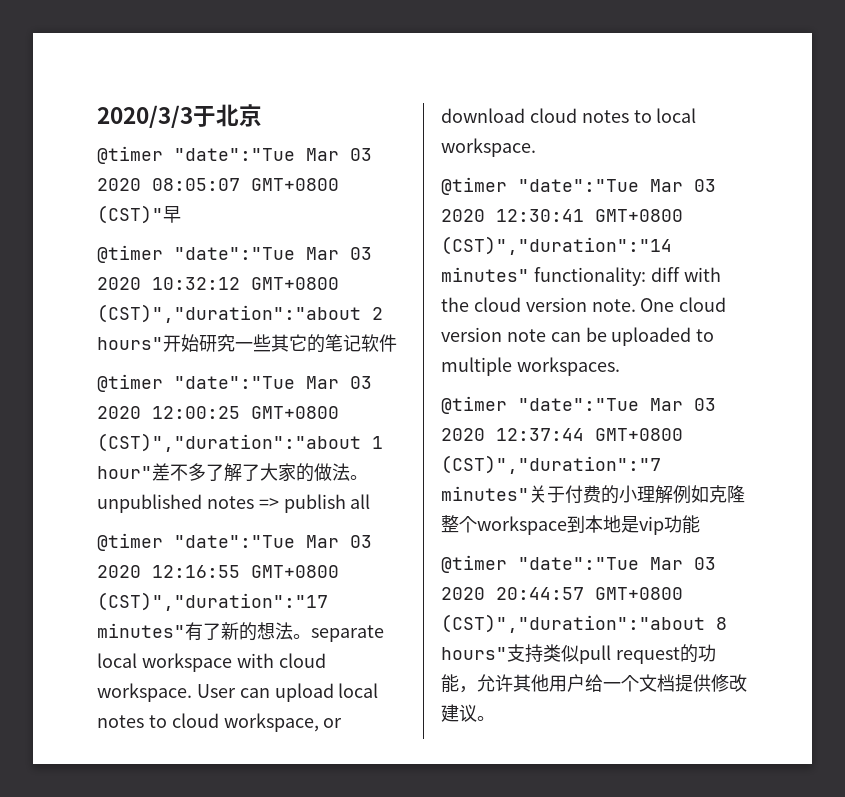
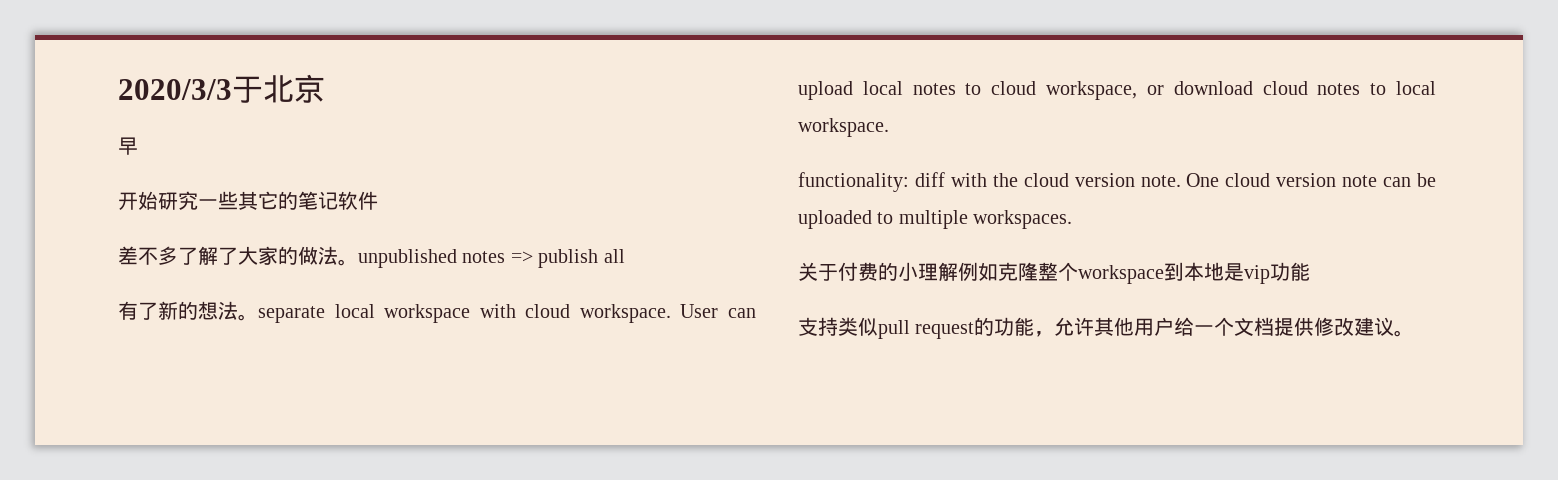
[97,146,372,164] [97,178,339,191] [97,205,181,224] [97,245,372,263] [97,277,339,290] [97,304,383,323] [97,337,163,350] @timer "date":"Tue Mar 03 2020 08:05:07 GMT+0800 (CST)"早 // @timer "date":"Tue Mar 03 2020 10:32:12 GMT+0800 (CST)","duration":"about 2 hours" -> [118,137,138,155] 早 //
[97,374,372,392] [97,406,339,419] [97,433,383,452] [97,466,152,479] @timer "date":"Tue Mar 03 2020 12:00:25 GMT+0800 (CST)","duration":"about 1 hour" -> (378, 200) none
[97,533,372,551] [97,565,339,578] [97,592,328,611] [97,623,185,638] @timer "date":"Tue Mar 03 2020 12:16:55 GMT+0800 (CST)","duration":"17 minutes" -> (625, 256) none
[441,177,716,195] [441,209,683,222] [441,236,672,255] [441,267,529,282] @timer "date":"Tue Mar 03 2020 12:30:41 GMT+0800 (CST)","duration":"14 minutes" -> (889, 127) none
[441,396,716,414] [441,428,683,441] [441,455,661,474] [441,486,529,501] @timer "date":"Tue Mar 03 2020 12:37:44 GMT+0800 (CST)","duration":"7 minutes" -> (1073, 219) none
[441,555,716,573] [441,587,683,600] [441,614,727,633] [441,647,507,660] @timer "date":"Tue Mar 03 2020 20:44:57 GMT+0800 (CST)","duration":"about 8 hours" -> (1310, 271) none

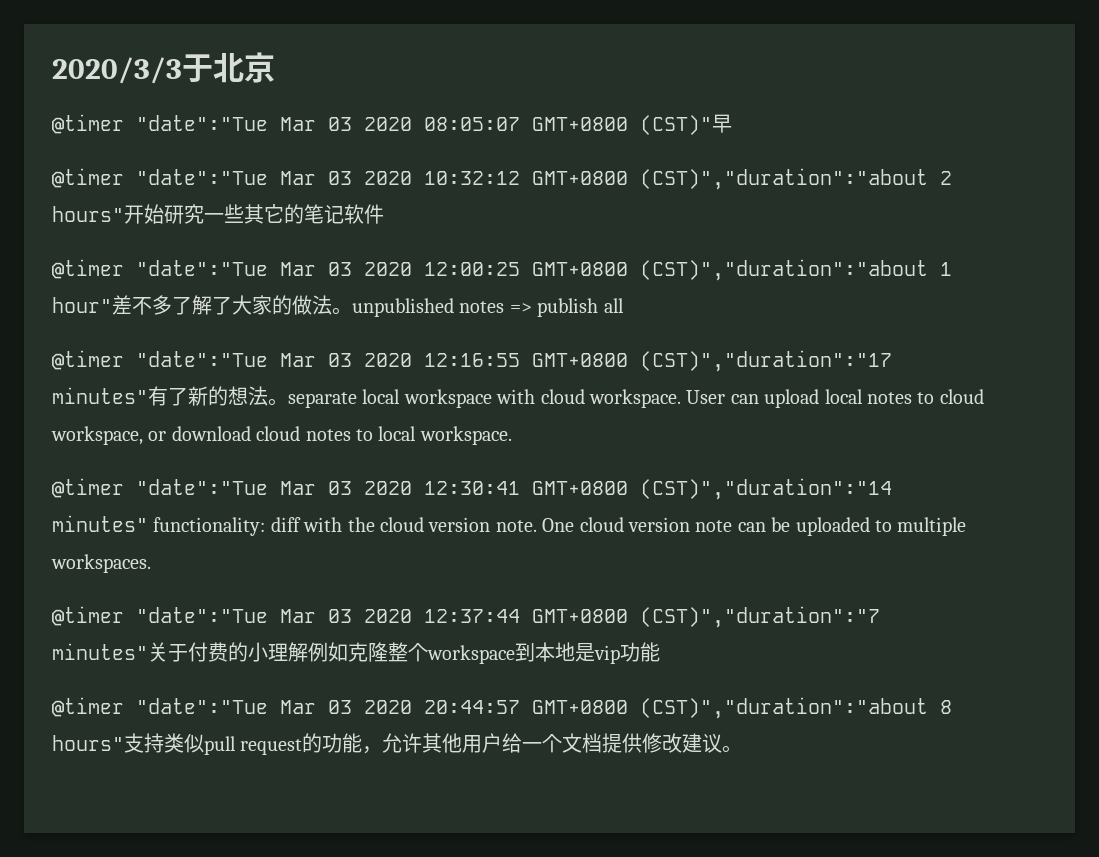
[118,137,138,155] 早 // -> [52,114,732,135] [52,168,952,190] [52,206,124,222] @timer "date":"Tue Mar 03 2020 08:05:07 GMT+0800 (CST)"早 // @timer "date":"Tue Mar 03 2020 10:32:12 GMT+0800 (CST)","duration":"about 2 hours"
(378, 200) none -> [52,259,952,281] [52,297,112,313] @timer "date":"Tue Mar 03 2020 12:00:25 GMT+0800 (CST)","duration":"about 1 hour"
(625, 256) none -> [52,350,892,372] [52,387,148,404] @timer "date":"Tue Mar 03 2020 12:16:55 GMT+0800 (CST)","duration":"17 minutes"
(889, 127) none -> [52,478,892,500] [52,515,148,532] @timer "date":"Tue Mar 03 2020 12:30:41 GMT+0800 (CST)","duration":"14 minutes"
(1073, 219) none -> [52,606,880,628] [52,643,148,660] @timer "date":"Tue Mar 03 2020 12:37:44 GMT+0800 (CST)","duration":"7 minutes"
(1310, 271) none -> [52,697,952,719] [52,735,124,751] @timer "date":"Tue Mar 03 2020 20:44:57 GMT+0800 (CST)","duration":"about 8 hours"

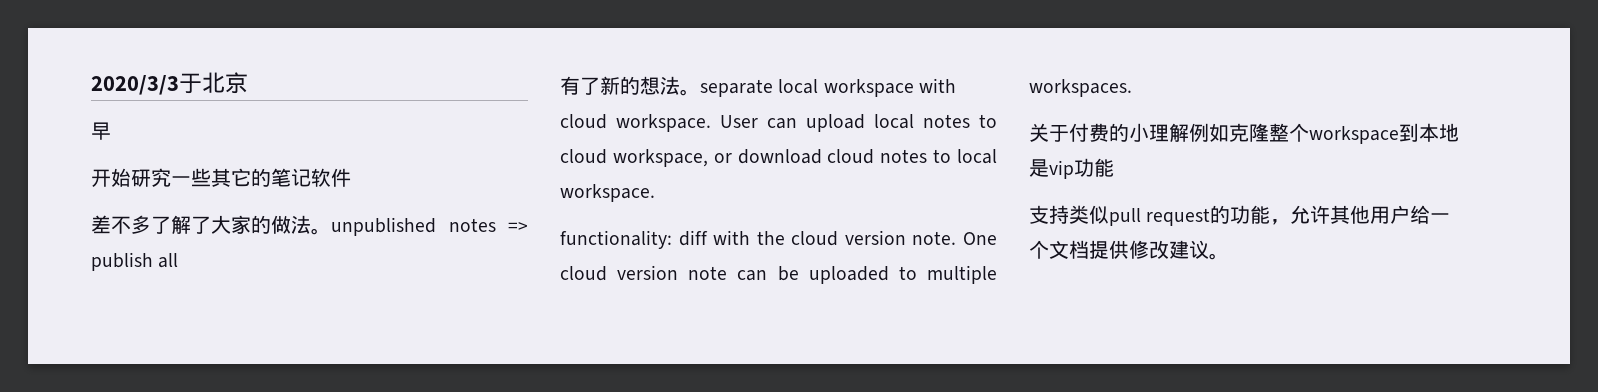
[52,114,732,135] [52,168,952,190] [52,206,124,222] @timer "date":"Tue Mar 03 2020 08:05:07 GMT+0800 (CST)"早 // @timer "date":"Tue Mar 03 2020 10:32:12 GMT+0800 (CST)","duration":"about 2 hours" -> [91,122,111,140] 早 //
[52,259,952,281] [52,297,112,313] @timer "date":"Tue Mar 03 2020 12:00:25 GMT+0800 (CST)","duration":"about 1 hour" -> (351, 177) none
[52,350,892,372] [52,387,148,404] @timer "date":"Tue Mar 03 2020 12:16:55 GMT+0800 (CST)","duration":"17 minutes" -> (179, 260) none
[52,478,892,500] [52,515,148,532] @timer "date":"Tue Mar 03 2020 12:30:41 GMT+0800 (CST)","duration":"14 minutes" -> (655, 193) none
[52,606,880,628] [52,643,148,660] @timer "date":"Tue Mar 03 2020 12:37:44 GMT+0800 (CST)","duration":"7 minutes" -> (1132, 88) none
[52,697,952,719] [52,735,124,751] @timer "date":"Tue Mar 03 2020 20:44:57 GMT+0800 (CST)","duration":"about 8 hours" -> (1114, 167) none

